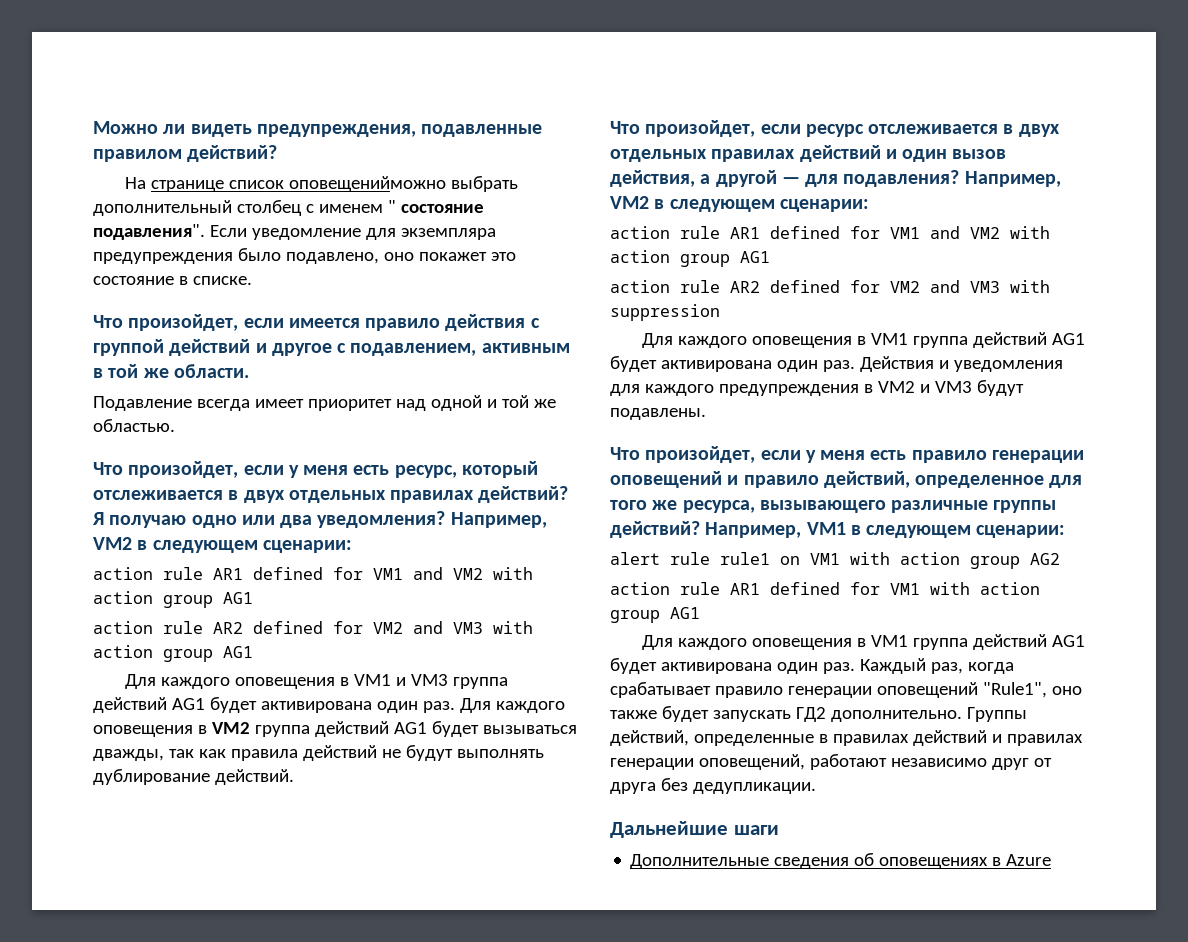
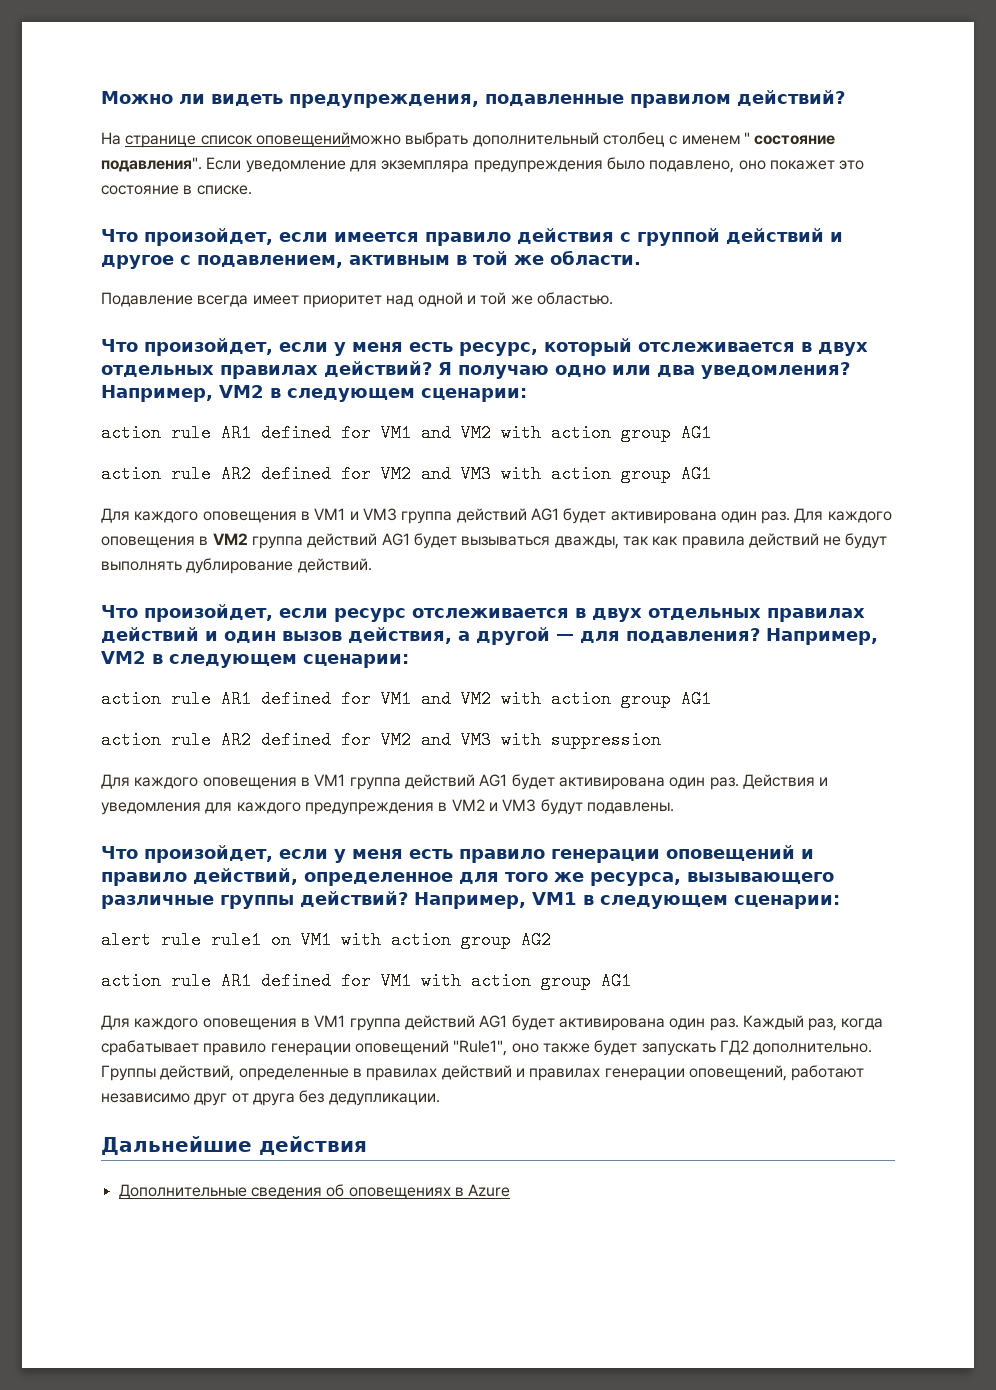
[733,825,779,835] шаги -> [259,1136,367,1155] действия

